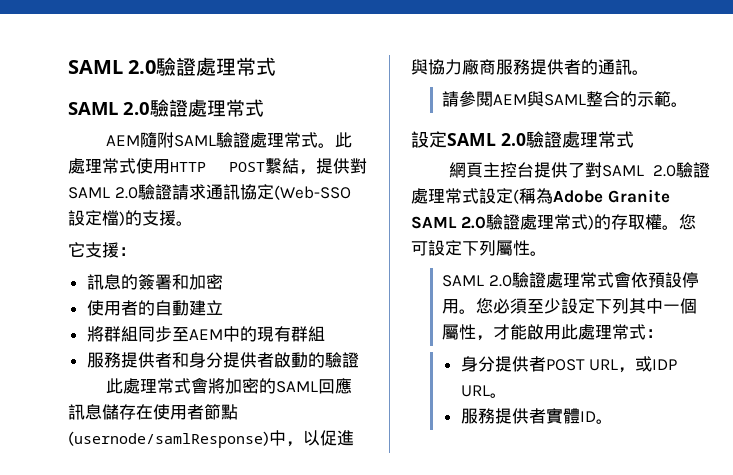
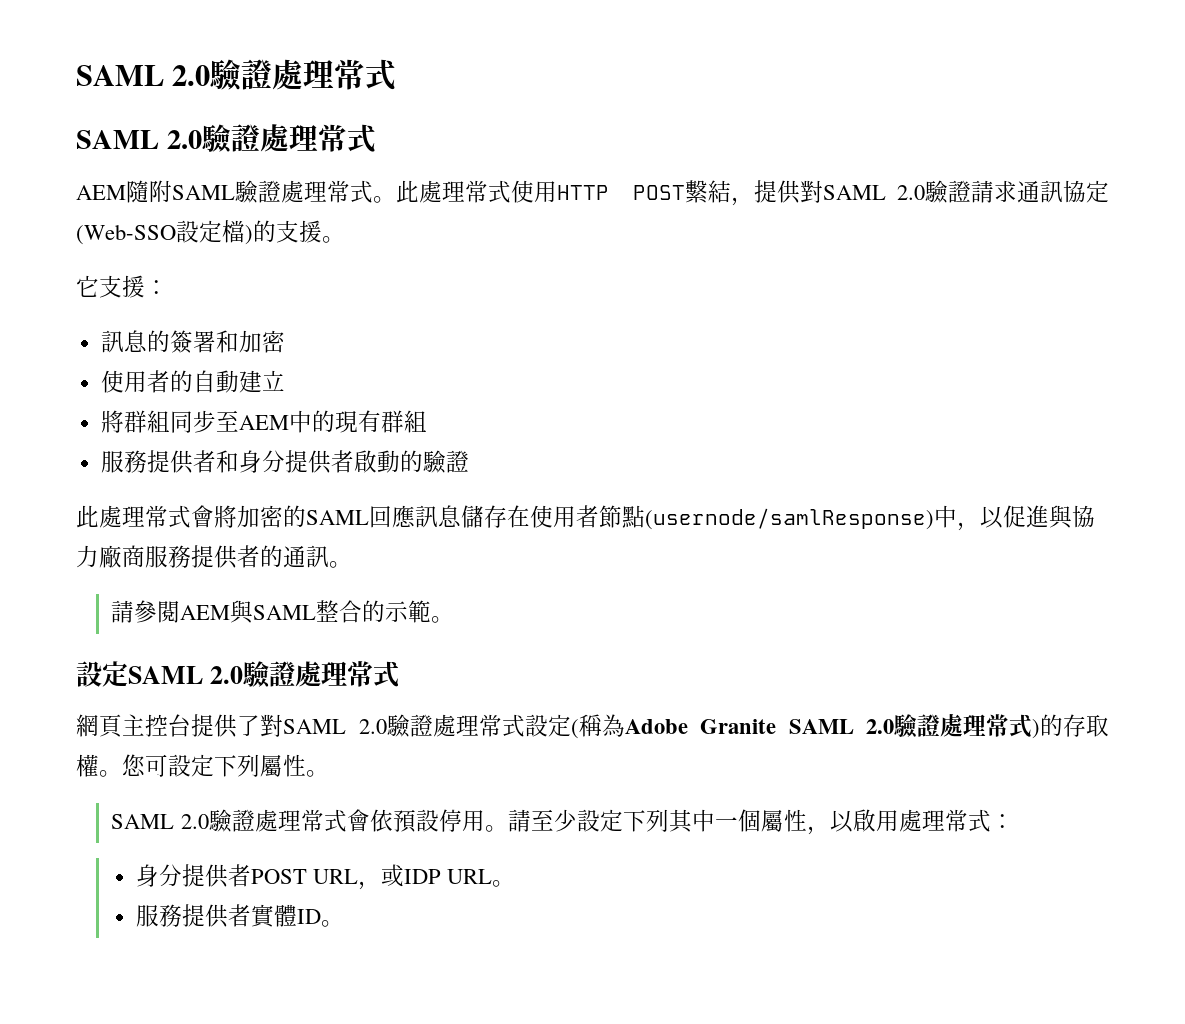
[476,298,528,314] 您必須 -> [507,809,531,832] 請
[493,324,579,340] 才能啟用此 -> [829,809,899,833] 以啟用

